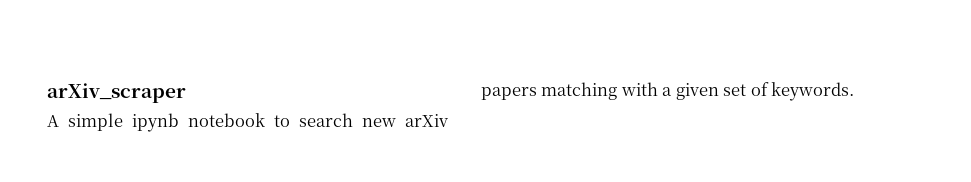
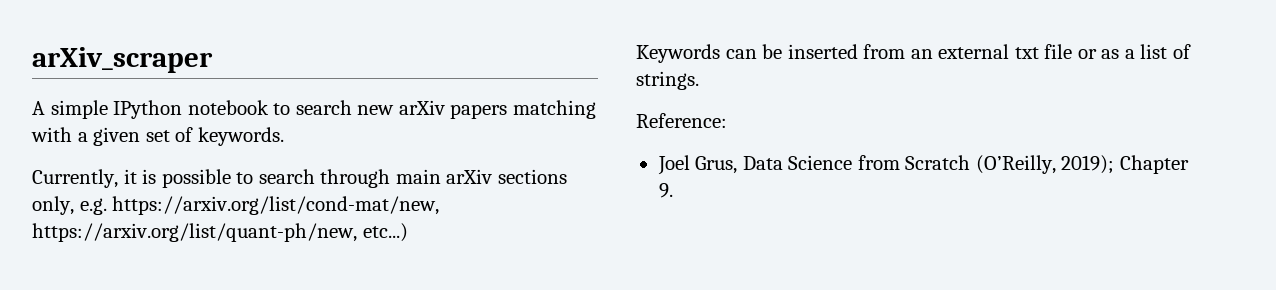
[132,113,179,132] ipynb -> [113,100,183,119] IPython
(855, 91) none -> [32,169,567,188] [32,196,440,215] [32,223,408,242] [636,44,1191,63] [636,71,699,90] [636,113,727,128] [657,155,1189,175] [658,183,673,198] // Currently, it is possible to search through main arXiv sections only, e.g. https://arxiv.org/list/cond-mat/new, https://arxiv.org/list/quant-ph/new, etc...) // Keywords can be inserted from an external txt file or as a list of strings. // Reference: // Joel Grus, Data Science from Scratch (O’Reilly, 2019); Chapter 9.

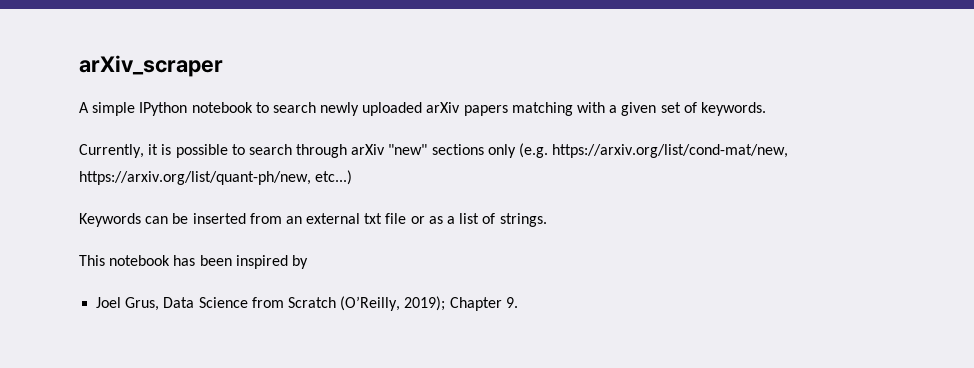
[357,105,395,115] new -> [320,102,423,116] newly uploaded
[395,169,567,184] [32,196,107,215] main arXiv sections only, e.g. -> [351,143,549,158] arXiv "new" sections only (e.g.
[636,113,727,128] Reference: -> [79,255,308,269] This notebook has been inspired by

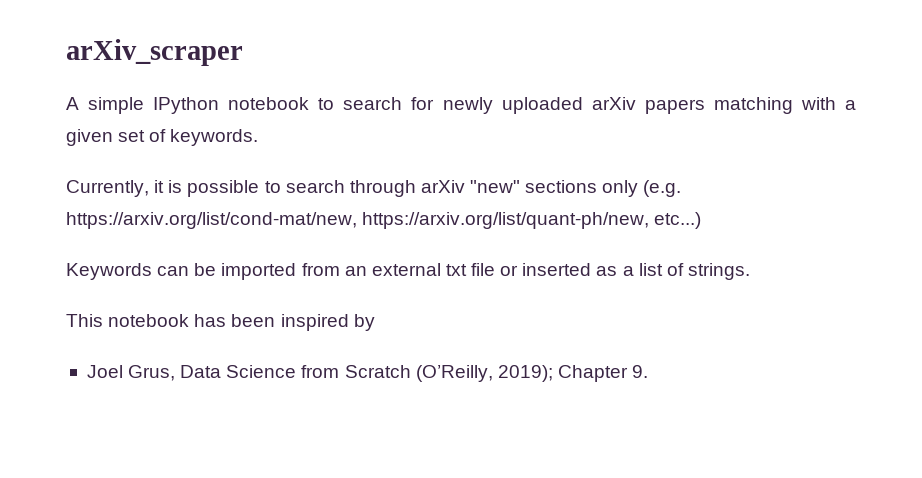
(316, 107) none -> [411,97,435,110] for
[192,213,246,224] inserted -> [221,263,297,280] imported
(425, 220) none -> [522,263,592,276] inserted

